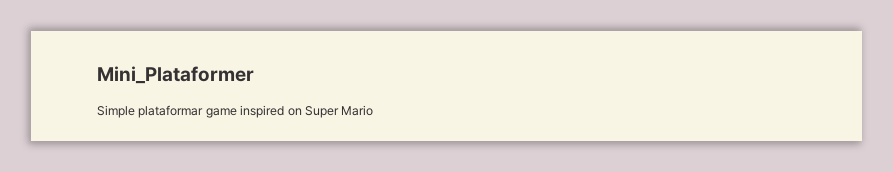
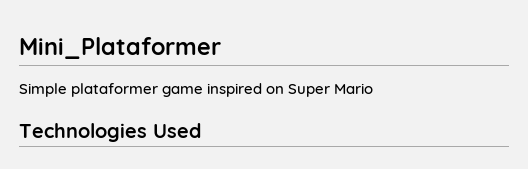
[138,105,204,118] plataformar -> [71,83,159,97] plataformer
(374, 110) none -> [19,123,201,142] // Technologies Used

